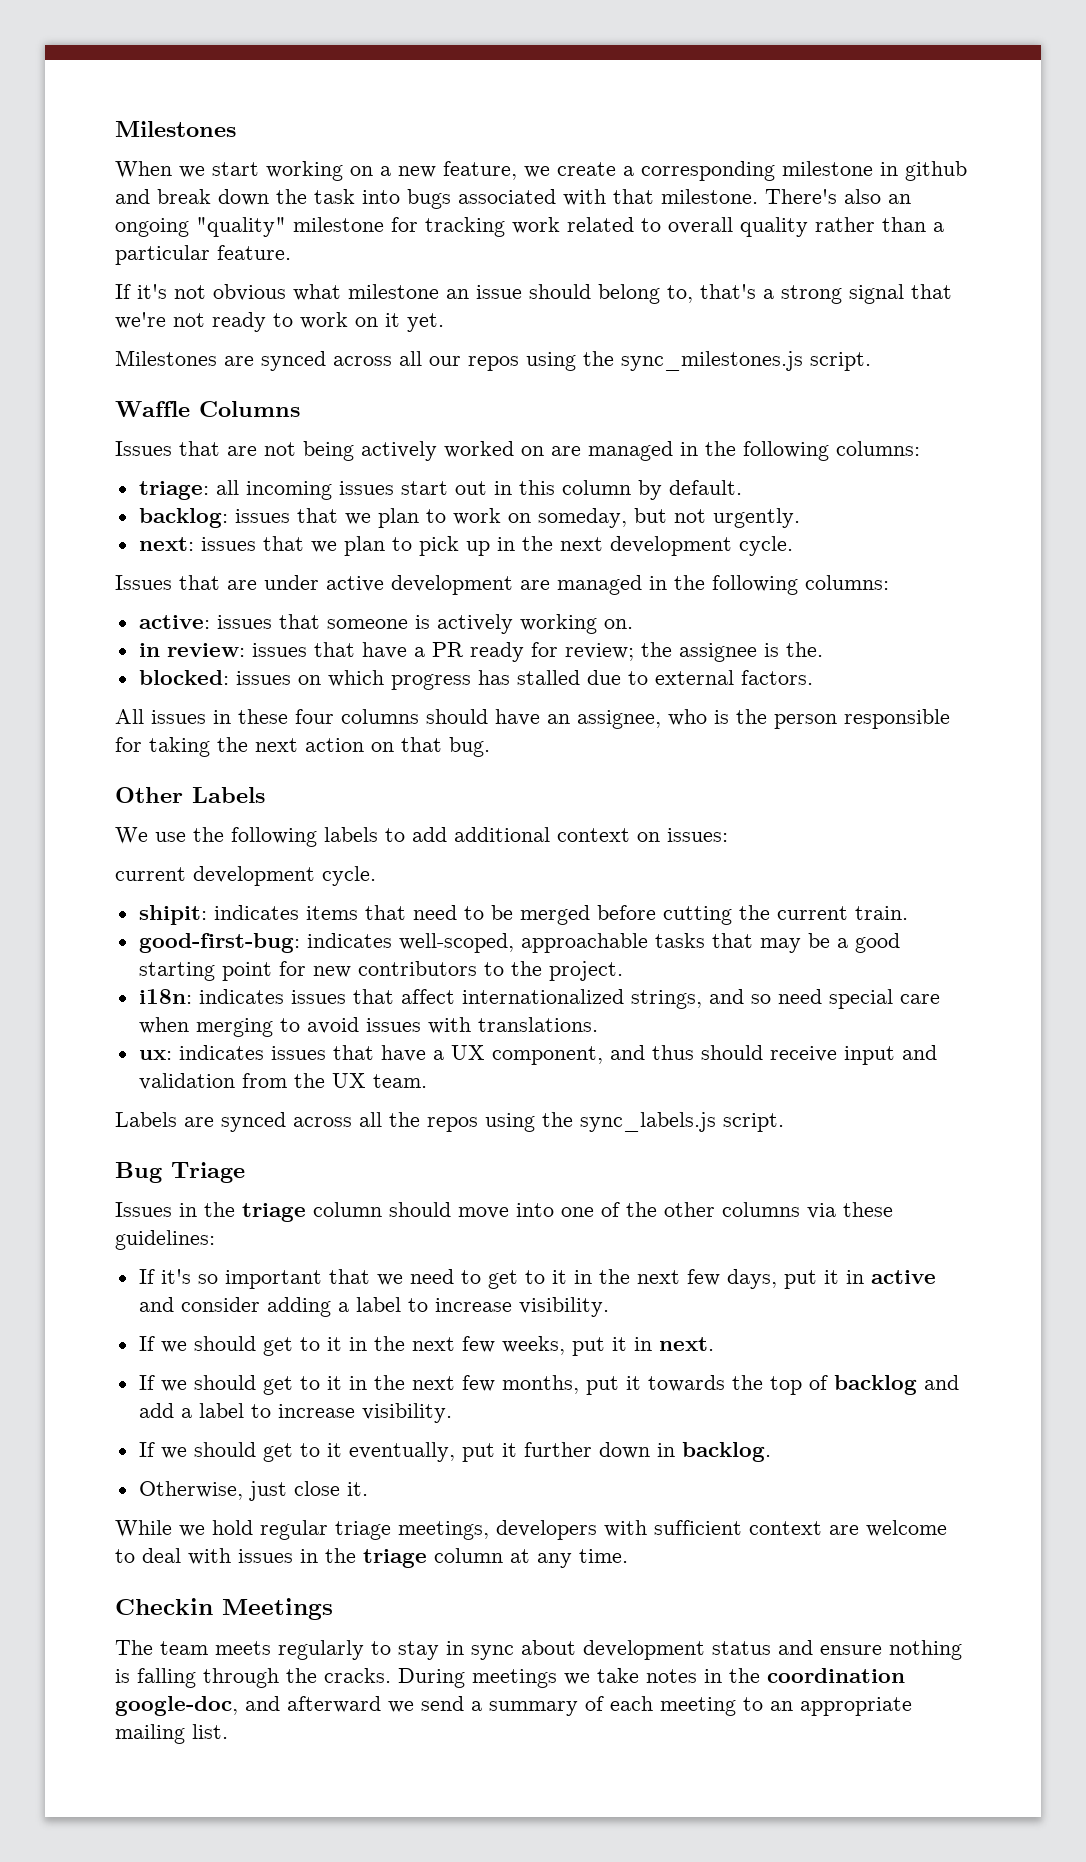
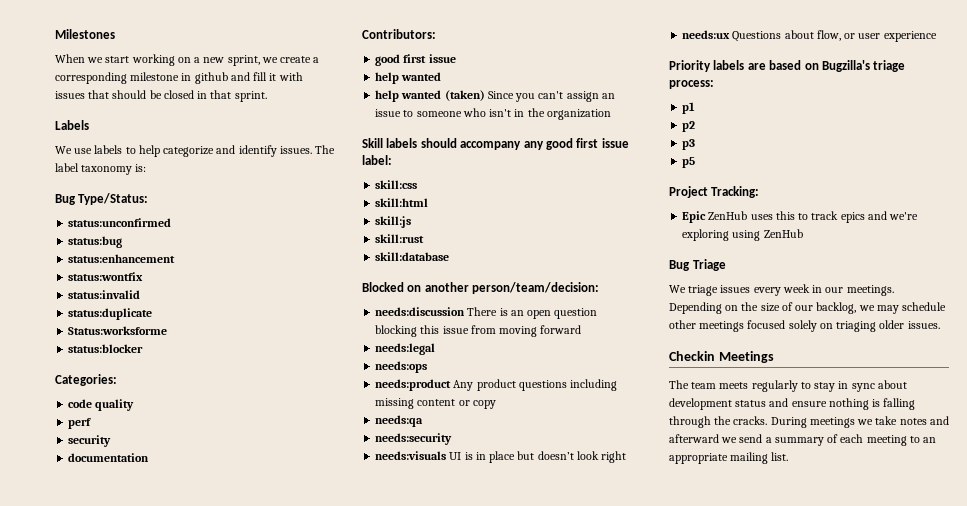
[443,161,517,180] feature, -> [227,55,260,66] sprint,
[157,189,911,209] [115,217,944,237] [115,245,291,265] [115,284,952,304] [115,312,444,332] [115,350,871,371] [115,401,300,417] [115,441,920,461] [138,480,742,500] [138,508,800,528] [138,536,793,556] [115,575,889,595] [138,614,633,634] [138,642,823,662] [138,670,813,690] [115,709,950,729] [115,737,490,757] [115,787,265,803] [115,827,728,847] [115,866,376,886] [138,905,908,925] [138,933,900,953] [138,961,623,981] [138,989,940,1009] [138,1017,598,1037] [138,1045,937,1065] [138,1073,427,1090] [115,1112,784,1132] [115,1162,245,1183] [115,1202,893,1222] [115,1230,215,1250] [138,1269,936,1289] [138,1297,609,1317] [138,1336,714,1356] [138,1375,959,1395] [138,1403,452,1423] [138,1442,771,1462] [138,1481,368,1501] [115,1520,947,1540] [115,1548,628,1568] break down the task into bugs associated with that milestone. There's also an ongoing "quality" milestone for tracking work related to overall quality rather than a particular feature. // If it's not obvious what milestone an issue should belong to, that's a strong signal that we're not ready to work on it yet. // Milestones are synced across all our repos using the sync_milestones.js script. // Waffle Columns // Issues that are not being actively worked on are managed in the following columns: // triage: all incoming issues start out in this column by default. // backlog: issues that we plan to work on someday, but not urgently. // next: issues that we plan to pick up in the next development cycle. // Issues that are under active development are managed in the following columns: // active: issues that someone is actively working on. // in review: issues that have a PR ready for review; the assignee is the. // blocked: issues on which progress has stalled due to external factors. // All issues in these four columns should have an assignee, who is the person responsible for taking the next action on that bug. // Other Labels // We use the following labels to add additional context on issues: // current development cycle. // shipit: indicates items that need to be merged before cutting the current train. // good-first-bug: indicates well-scoped, approachable tasks that may be a good starting point for new contributors to the project. // i18n: indicates issues that affect internationalized strings, and so need special care when merging to avoid issues with translations. // ux: indicates issues that have a UX component, and thus should receive input and validation from the UX team. // Labels are synced across all the repos using the sync_labels.js script. // Bug Triage // Issues in the triage column should move into one of the other columns via these guidelines: // If it's so important that we need to get to it in the next few days, put it in active and consider adding a label to increase visibility. // If we should get to it in the next few weeks, put it in next. // If we should get to it in the next few months, put it towards the top of backlog and add a label to increase visibility. // If we should get to it eventually, put it further down in backlog. // Otherwise, just close it. // While we hold regular triage meetings, developers with sufficient context are welcome to deal with issues in the triage column at any time. -> [253,72,303,81] [55,90,267,102] [55,120,89,130] [55,145,336,157] [55,163,147,175] [55,193,149,205] [68,218,172,227] [68,236,123,248] [68,254,176,263] [68,272,144,281] [68,290,141,299] [68,308,153,320] [68,326,168,335] [68,344,144,353] [55,374,117,386] [68,399,135,411] [68,418,92,429] [68,435,112,447] [68,453,150,462] [362,29,436,39] [375,54,456,66] [375,72,442,84] [375,90,615,102] [375,108,611,120] [362,138,629,150] [362,155,392,165] [375,180,418,189] [375,198,429,207] [375,216,412,228] [375,234,425,243] [375,252,450,261] [362,282,600,294] [375,307,598,319] [375,325,582,337] [375,343,436,355] [375,361,428,373] [375,379,618,391] [375,398,496,409] [375,415,424,427] [375,433,453,445] [375,451,627,463] [682,30,937,42] [669,60,906,72] [669,80,714,89] [682,102,696,114] [682,121,696,132] [682,139,696,150] [682,157,696,168] [669,186,760,198] [682,211,919,223] [682,229,803,241] [669,259,726,271] [669,284,894,296] [669,302,947,314] [669,320,940,332] fill it with issues that should be closed in that sprint. // Labels // We use labels to help categorize and identify issues. The label taxonomy is: // Bug Type/Status: // status:unconfirmed // status:bug // status:enhancement // status:wontfix // status:invalid // status:duplicate // Status:worksforme // status:blocker // Categories: // code quality // perf // security // documentation // Contributors: // good first issue // help wanted // help wanted (taken) Since you can't assign an issue to someone who isn't in the organization // Skill labels should accompany any good first issue label: // skill:css // skill:html // skill:js // skill:rust // skill:database // Blocked on another person/team/decision: // needs:discussion There is an open question blocking this issue from moving forward // needs:legal // needs:ops // needs:product Any product questions including missing content or copy // needs:qa // needs:security // needs:visuals UI is in place but doesn’t look right // needs:ux Questions about flow, or user experience // Priority labels are based on Bugzilla's triage process: // p1 // p2 // p3 // p5 // Project Tracking: // Epic ZenHub uses this to track epics and we're exploring using ZenHub // Bug Triage // We triage issues every week in our meetings. Depending on the size of our backlog, we may schedule other meetings focused solely on triaging older issues.
[704,1668,905,1683] [115,1696,238,1716] in the coordination google-doc, -> (927, 421) none

